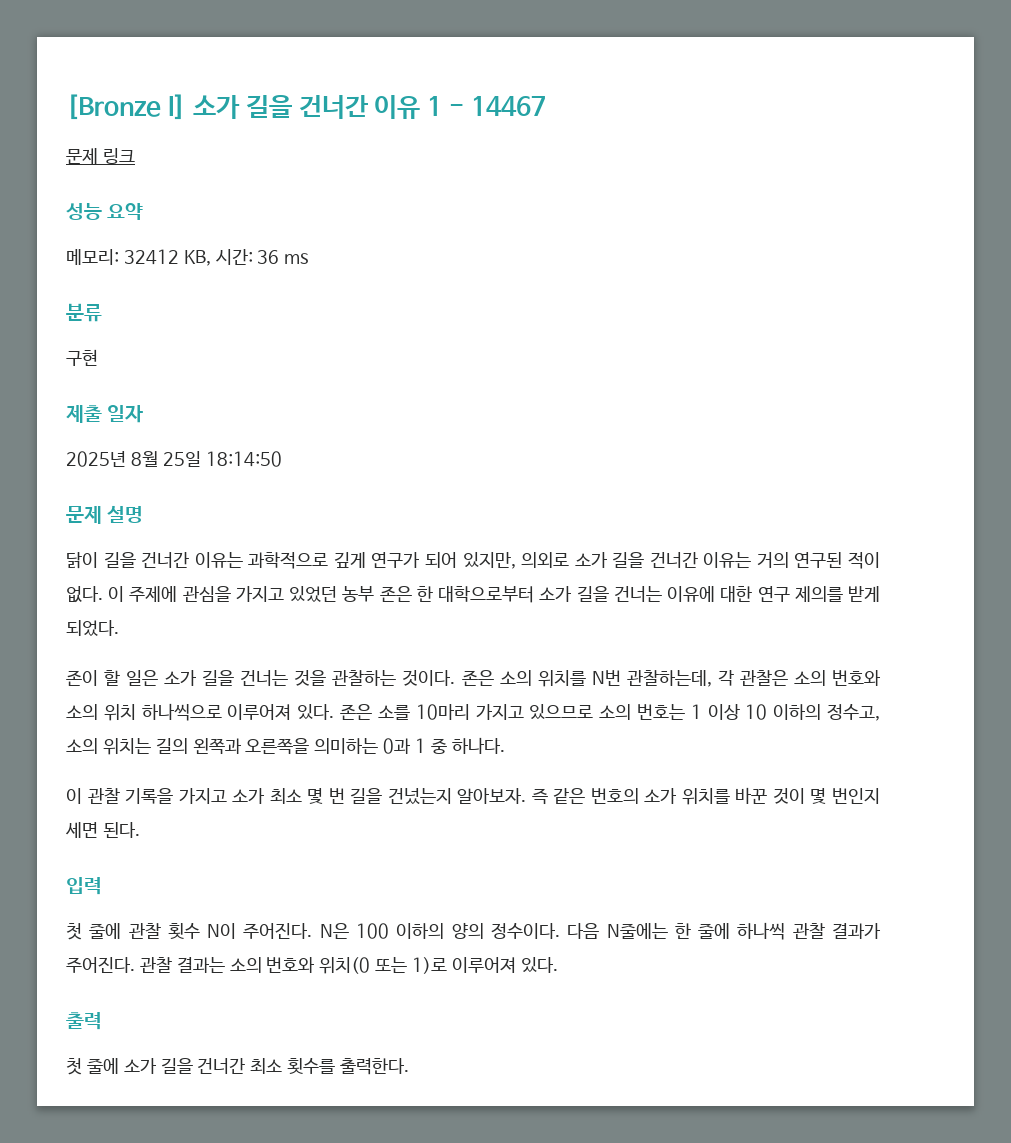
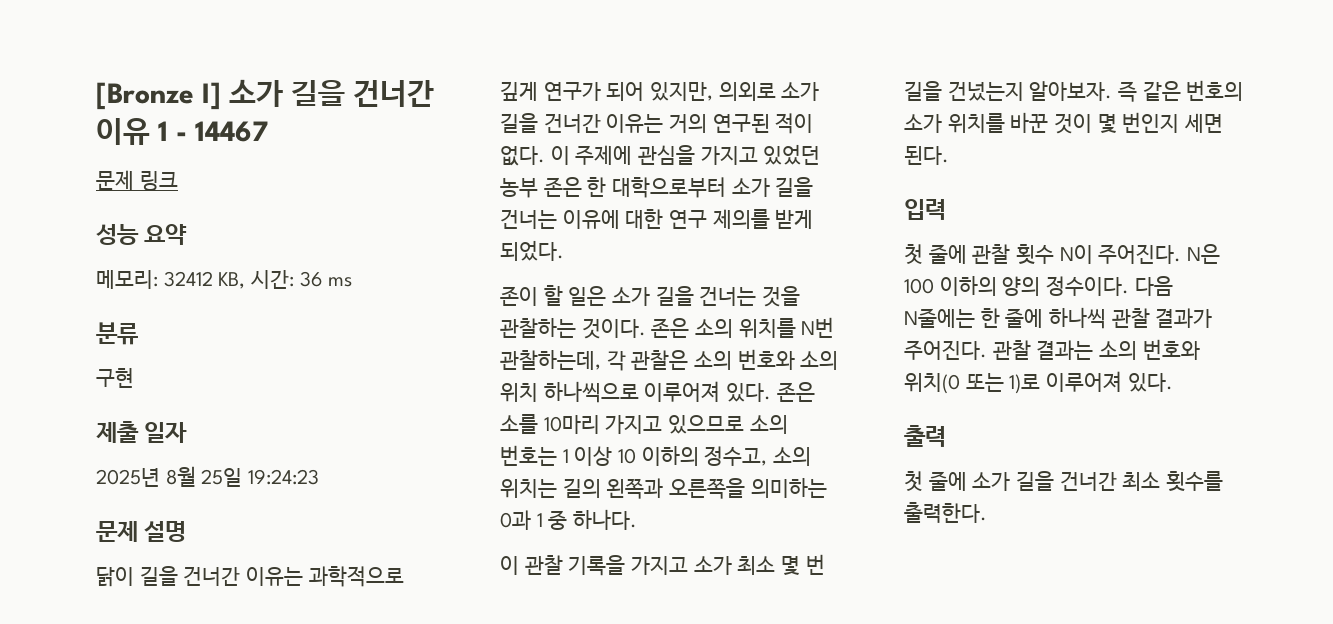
[205,451,282,467] 18:14:50 -> [248,469,320,485] 19:24:23

